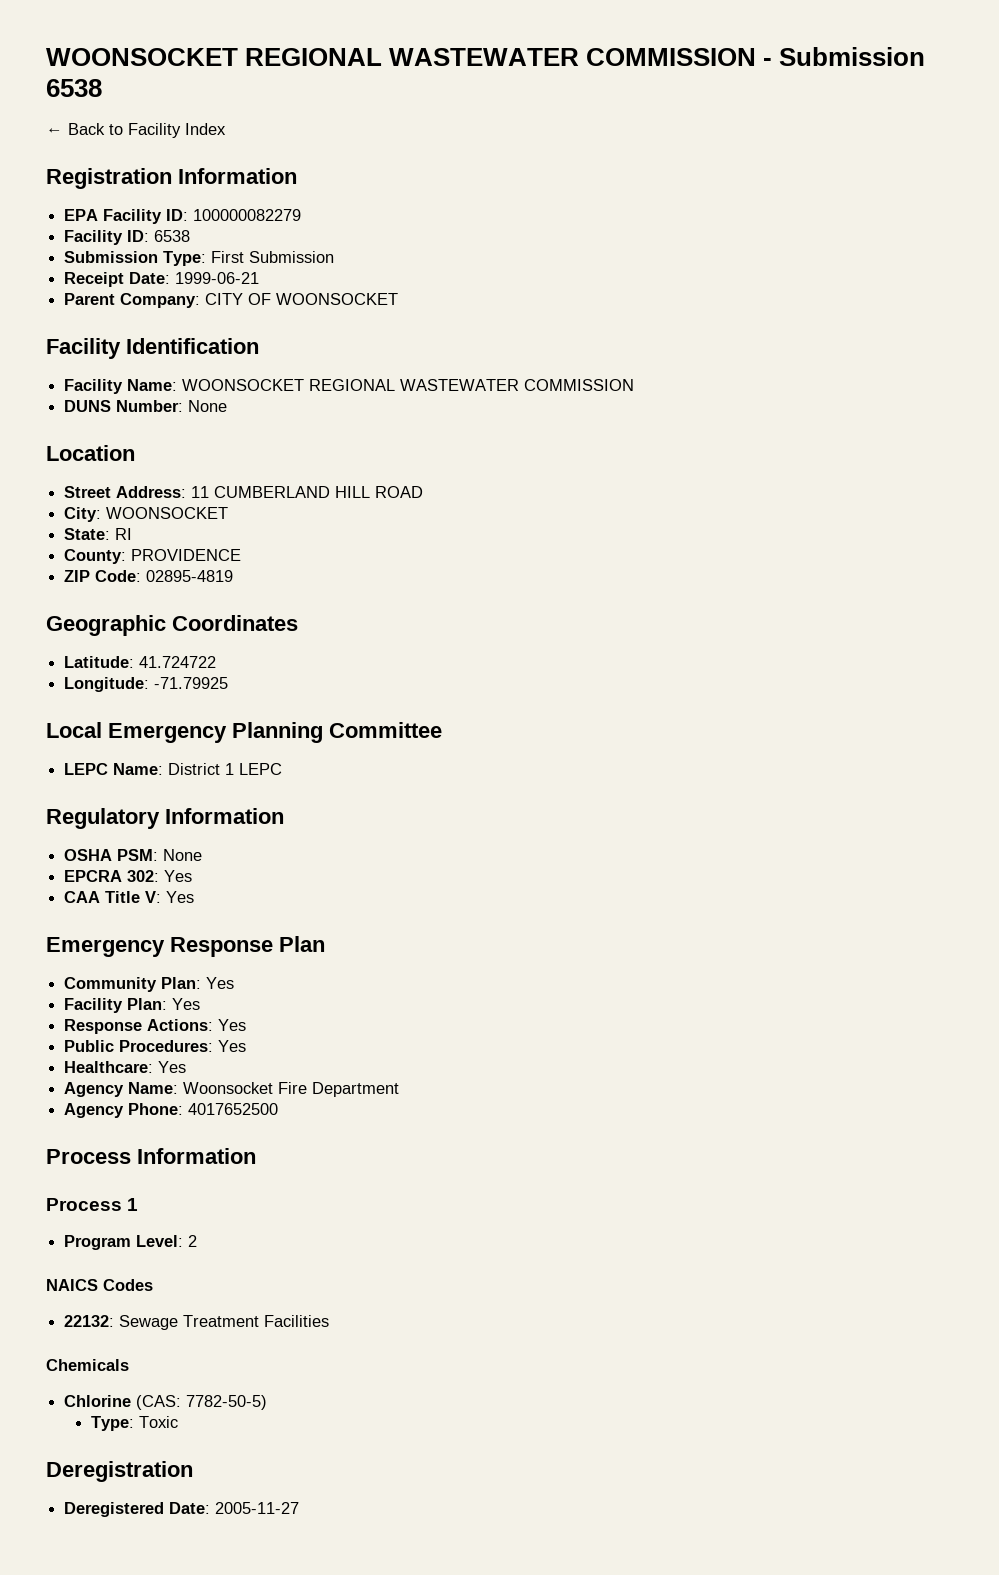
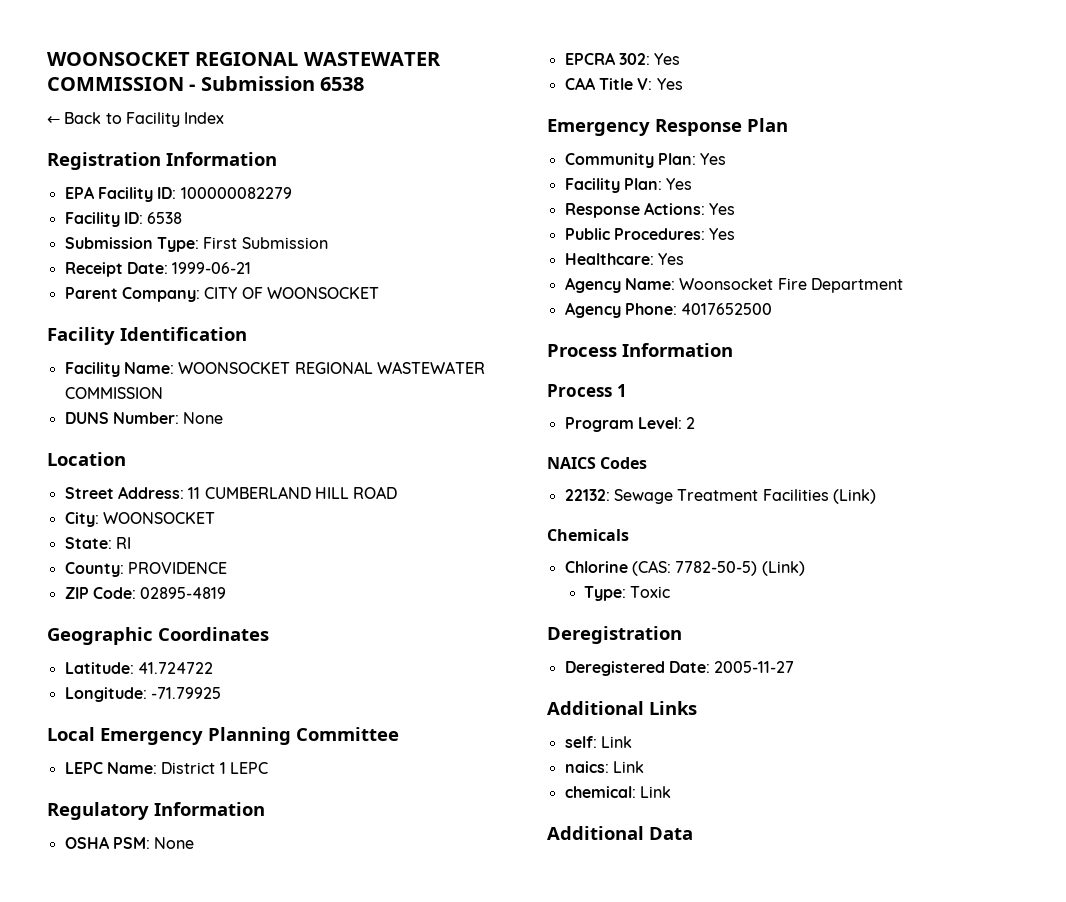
(330, 1321) none -> [832,489,876,504] (Link)
(268, 1402) none -> [761,561,805,576] (Link)
(300, 1508) none -> [547,701,697,715] [564,736,632,748] [564,761,644,773] [564,786,671,798] [547,826,693,840] // Additional Links // self: Link // naics: Link // chemical: Link // Additional Data

